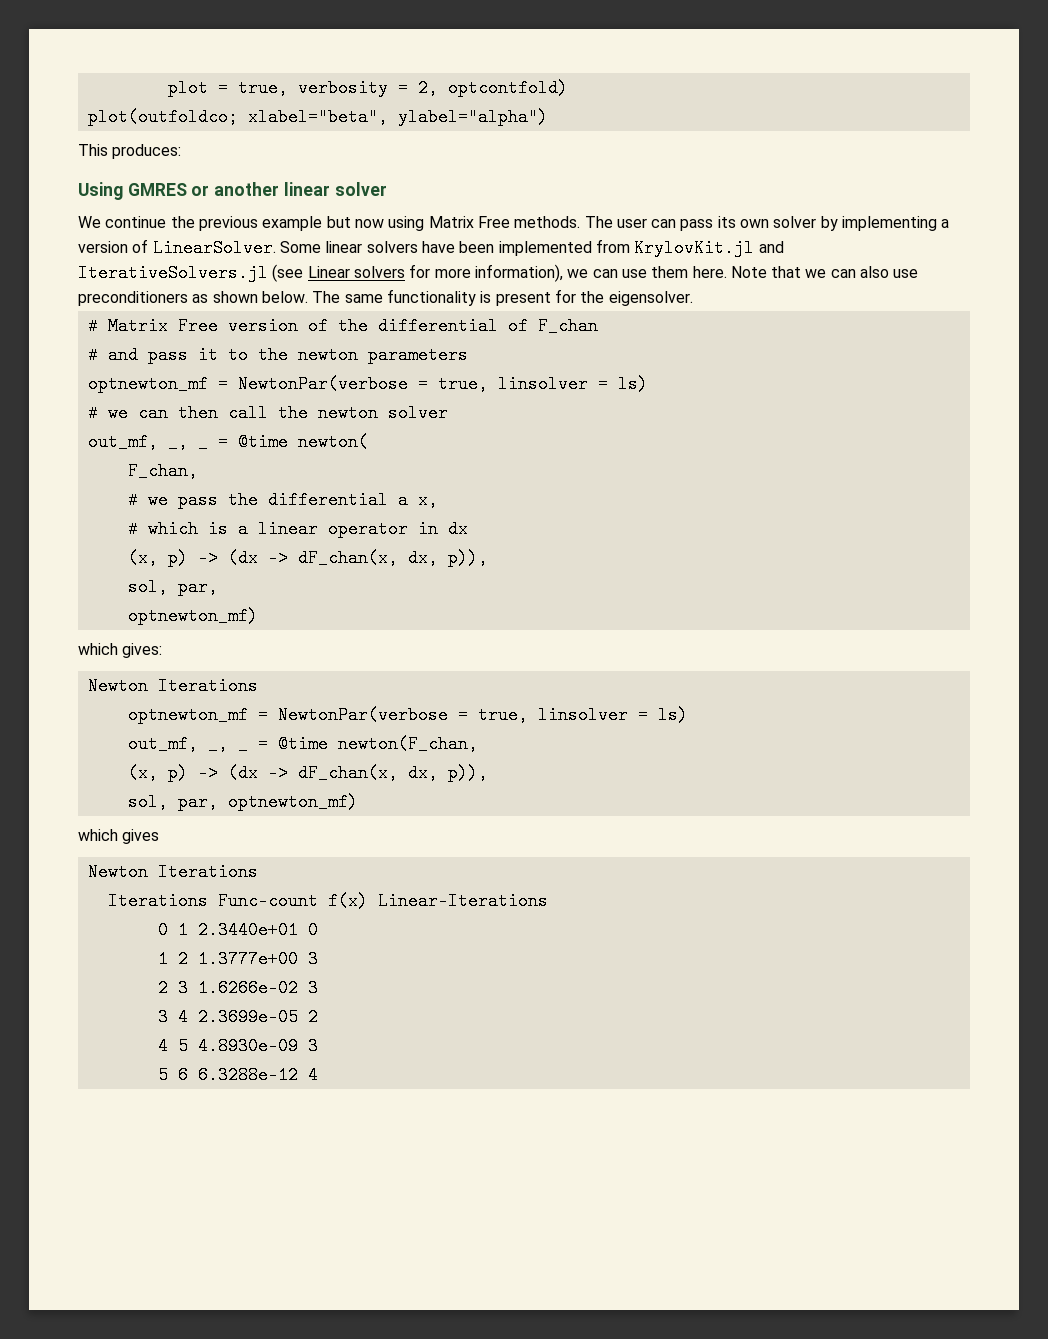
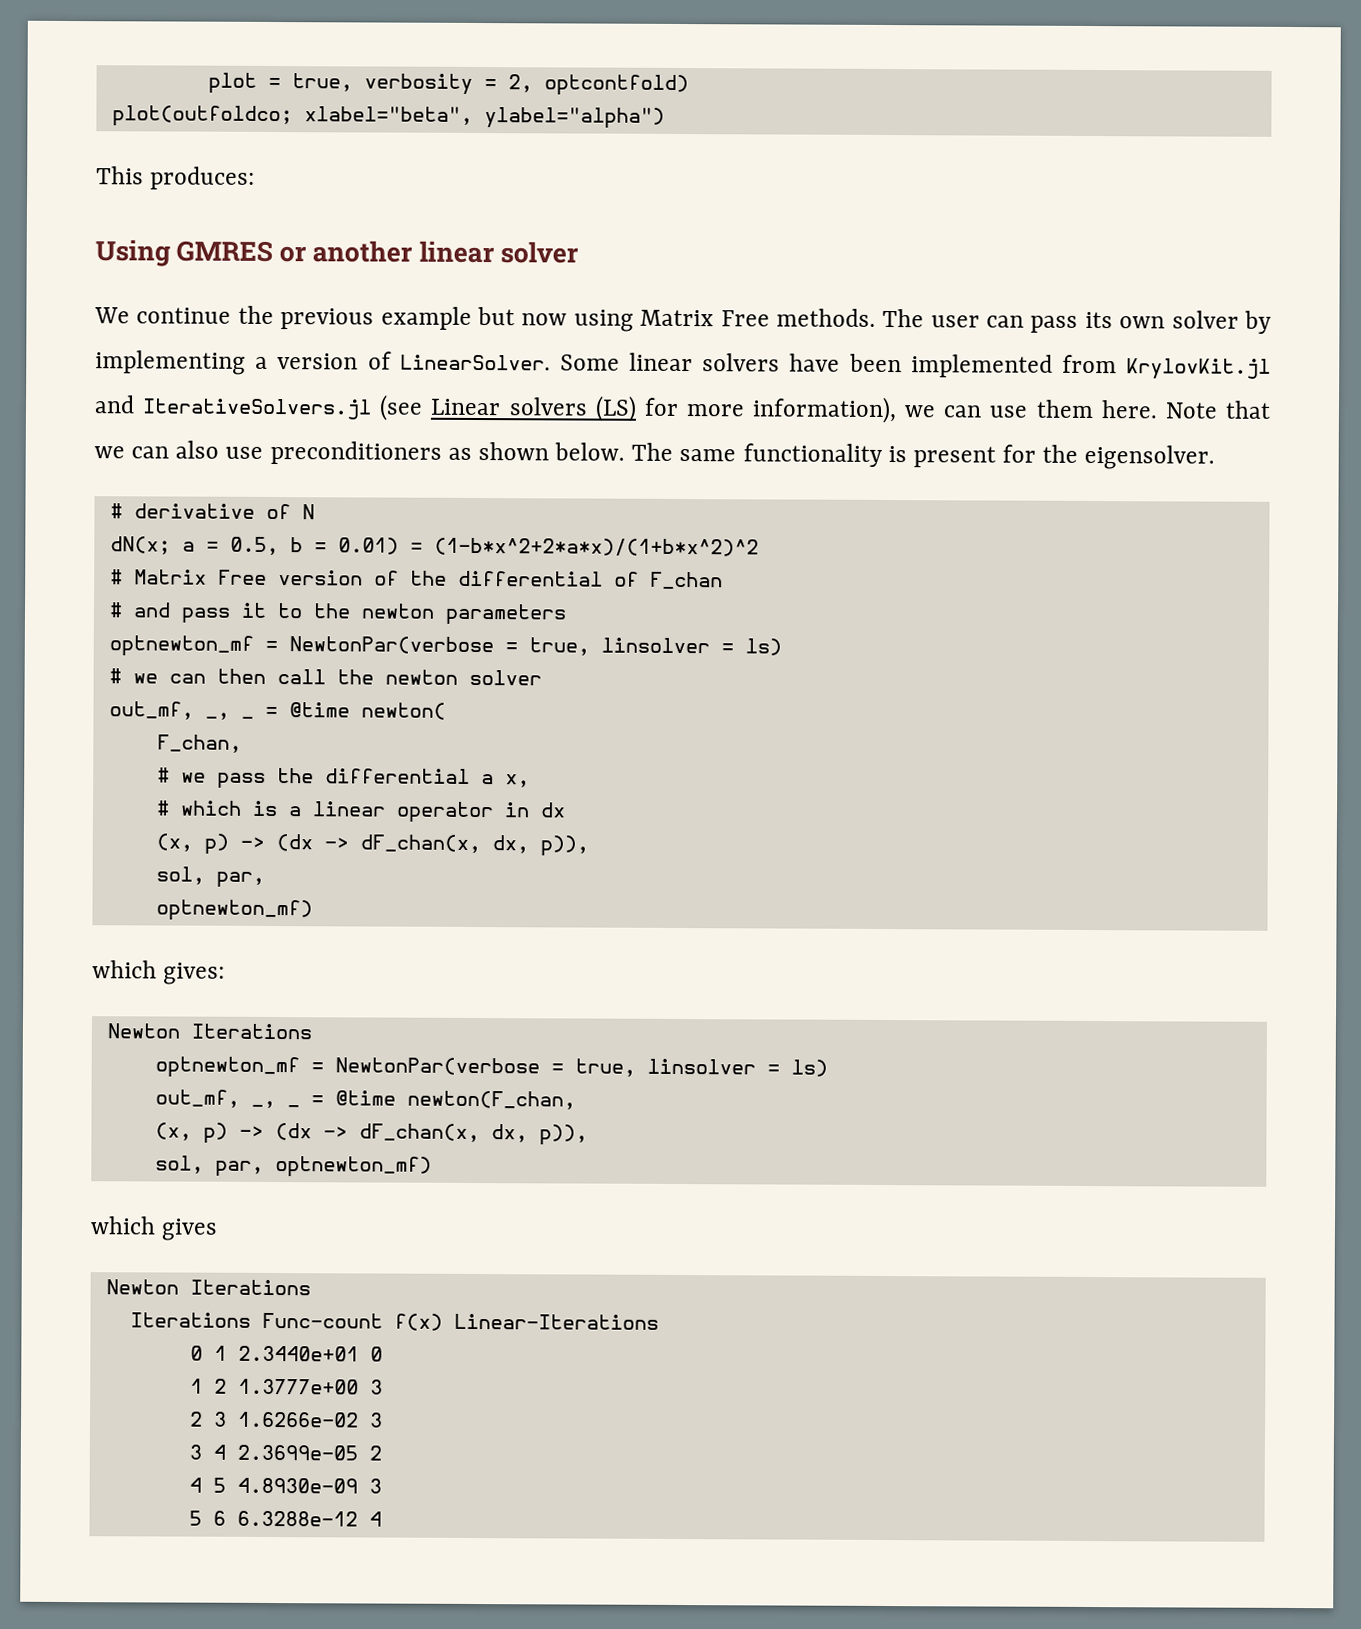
(405, 272) none -> [594,395,637,422] (LS)
(693, 298) none -> [109,503,315,520] [109,536,759,557] // # derivative of N // dN(x; a = 0.5, b = 0.01) = (1-b*x^2+2*a*x)/(1+b*x^2)^2

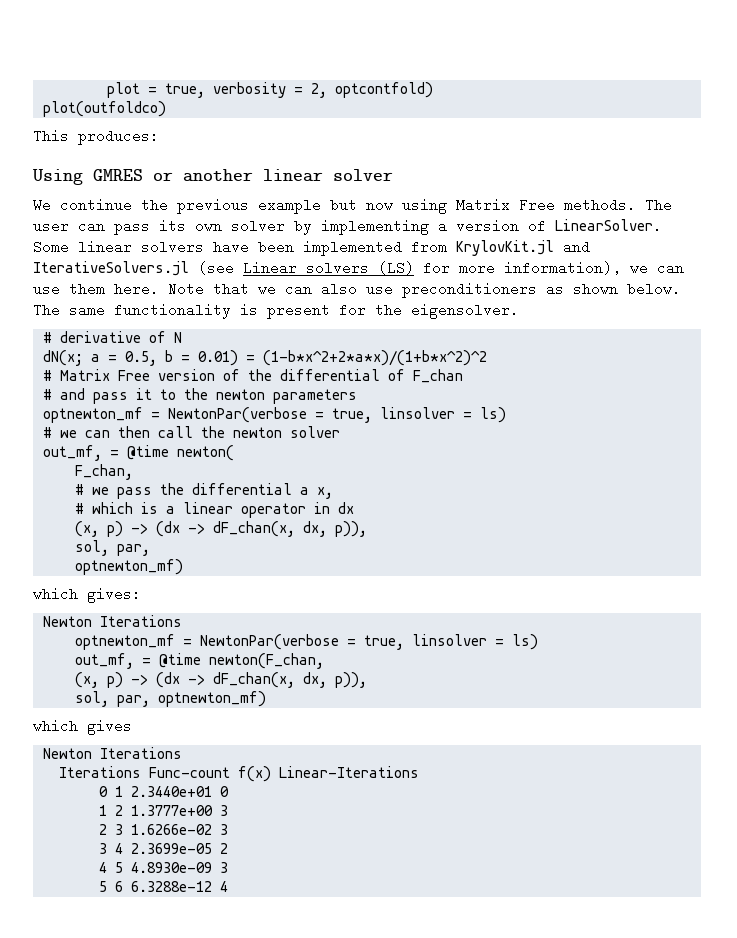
[111,105,665,129] plot(outfoldco; xlabel="beta", ylabel="alpha") -> [43,101,167,117] plot(outfoldco)
[204,712,254,720] _, _ -> (103, 453) none
[250,1100,300,1109] _, _ -> (135, 661) none

